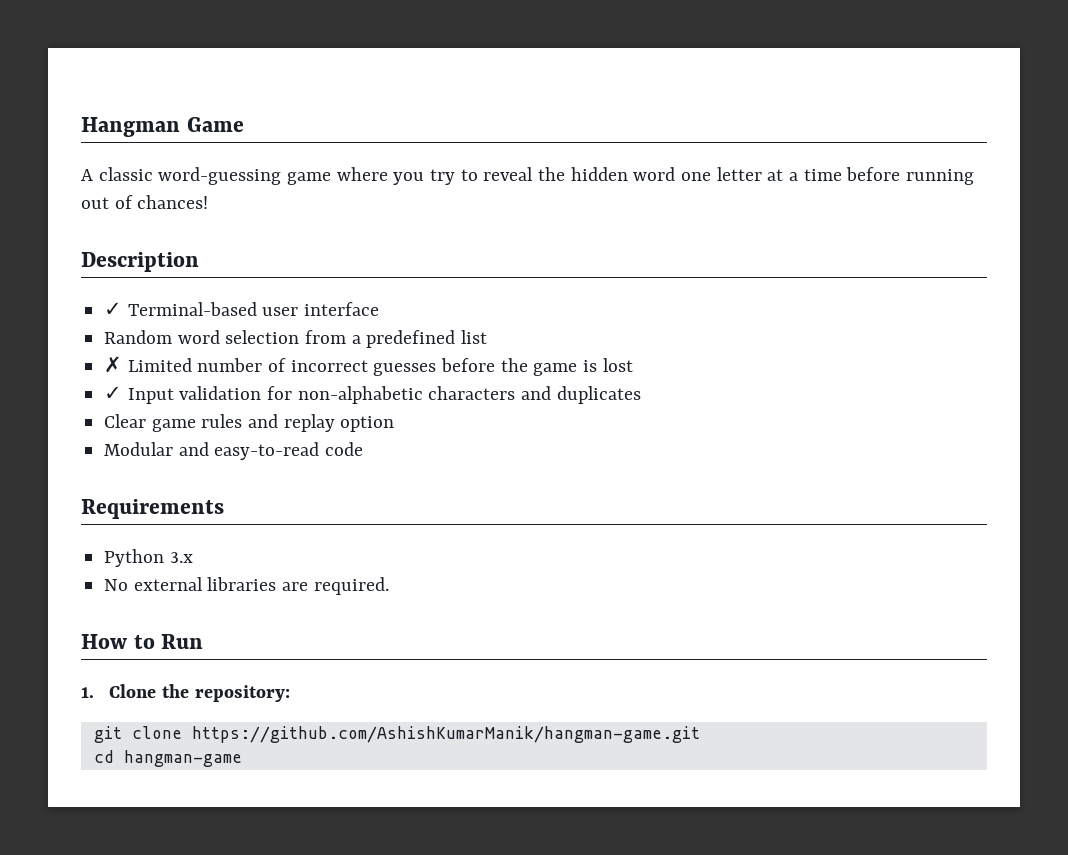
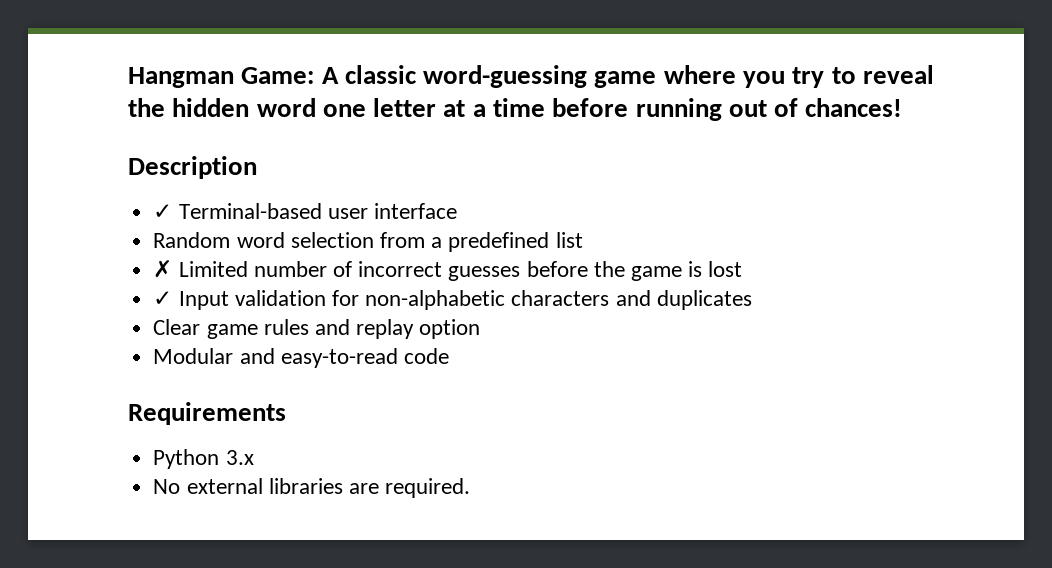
[186,117,244,132] Game // -> [241,67,315,84] Game:
[81,634,204,649] [81,684,290,702] [93,726,700,743] [93,750,242,767] // How to Run // 1. Clone the repository: // git clone https://github.com/AshishKumarManik/hangman-game.git // cd hangman-game -> (471, 488) none

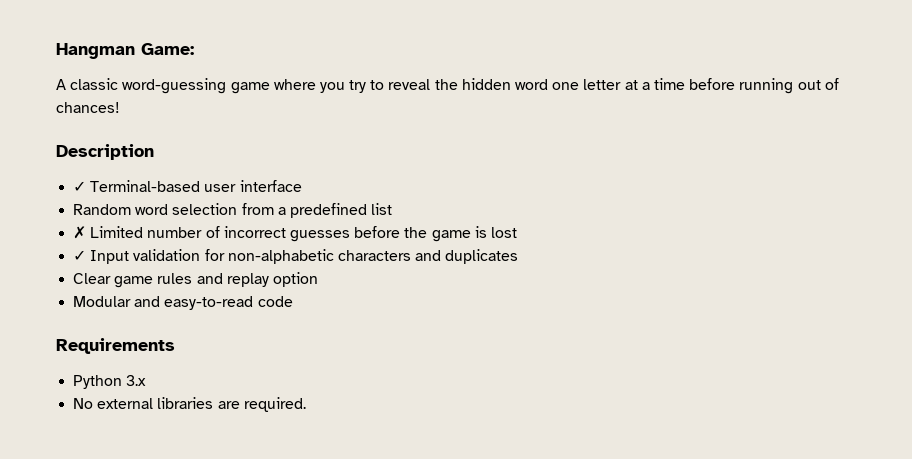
(315, 75) none -> (194, 49) //

